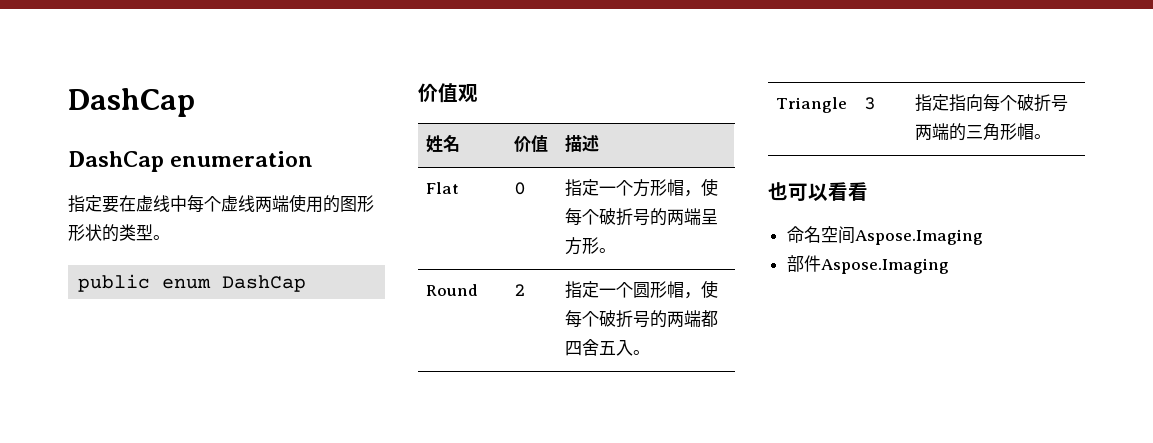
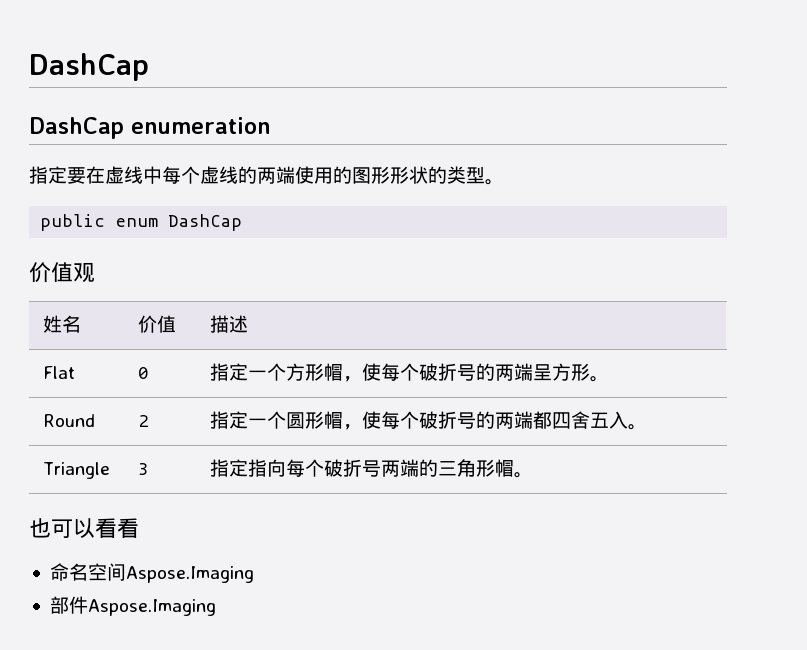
(255, 203) none -> [238,166,257,184] 的

